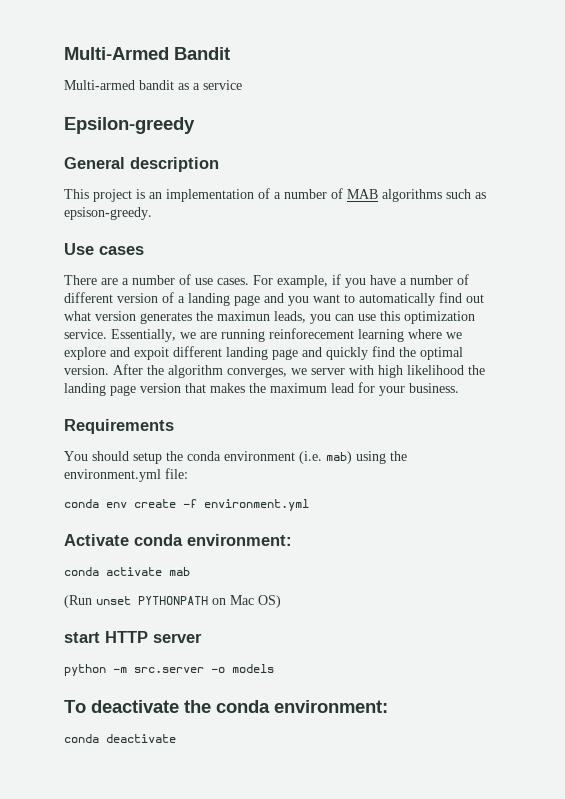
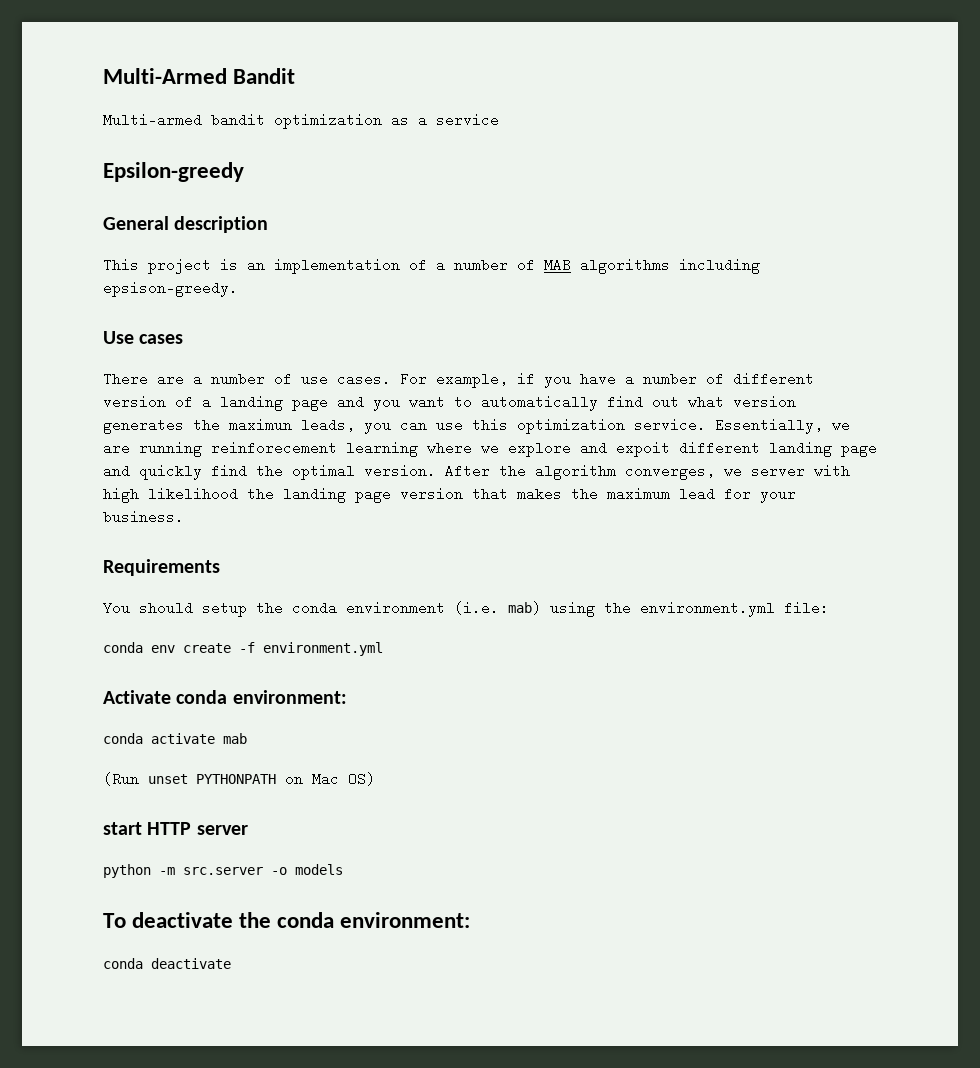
(174, 85) none -> [274,113,382,129] optimization
[446,189,486,199] such as -> [679,258,760,274] including

